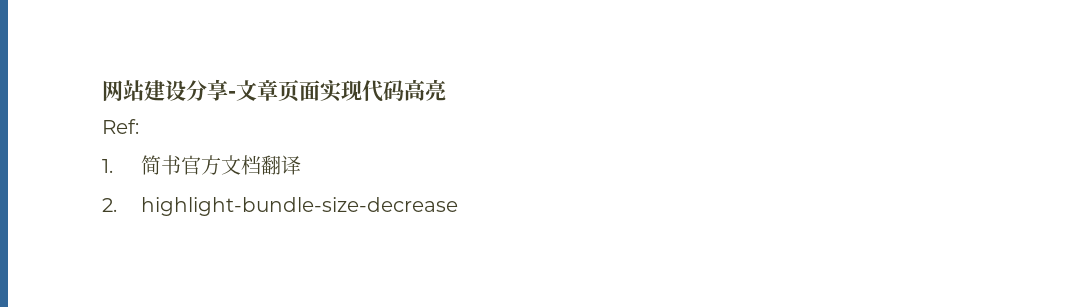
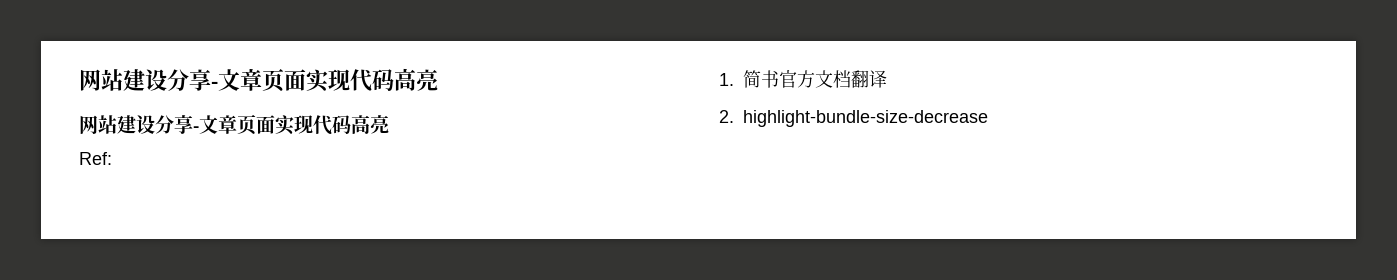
[102,79,446,102] 网站建设分享-文章页面实现代码高亮 -> [79,68,438,92] [79,114,389,135] 网站建设分享-文章页面实现代码高亮 // 网站建设分享-文章页面实现代码高亮

